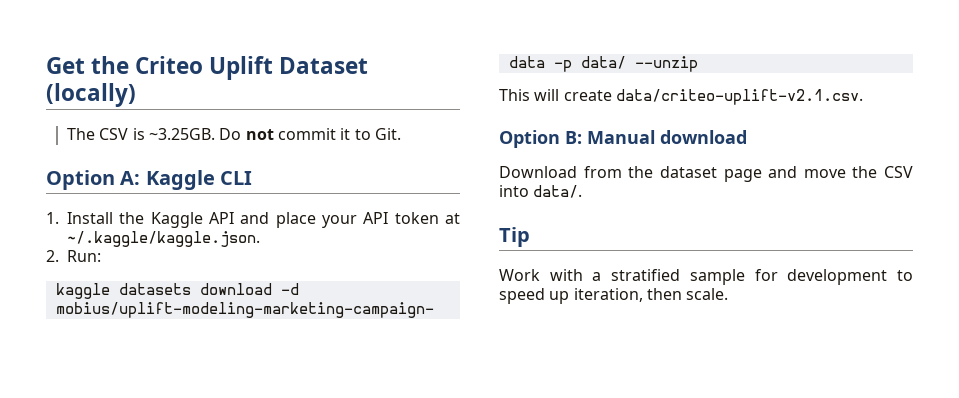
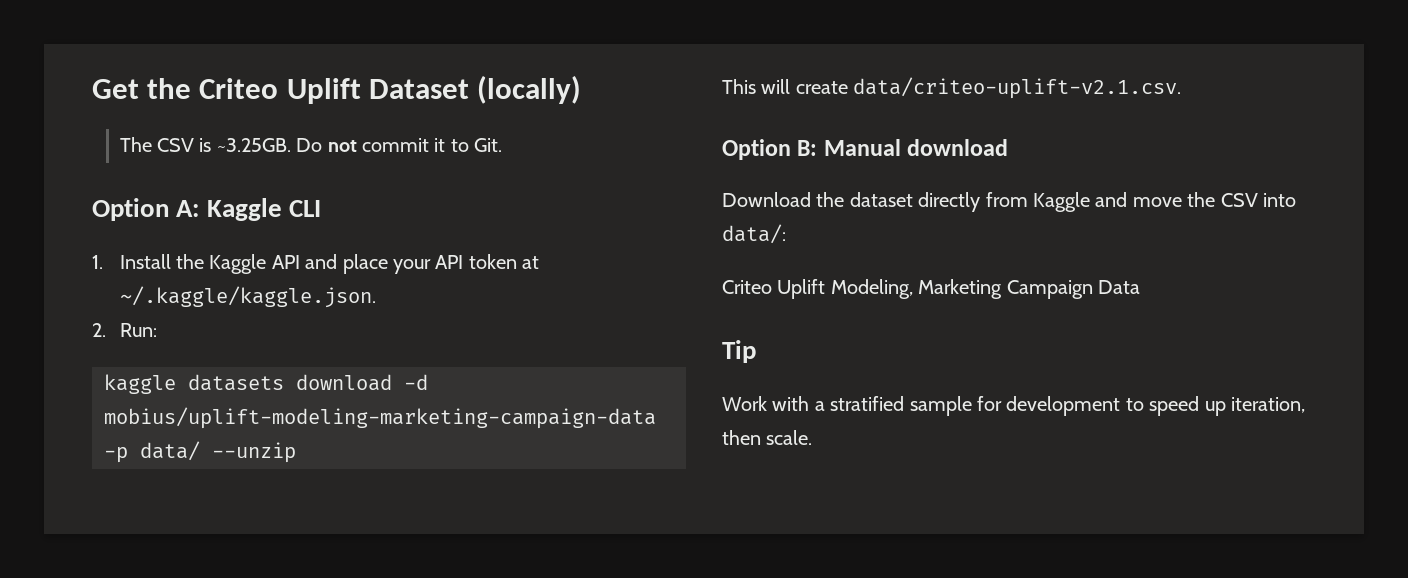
[583,166,622,178] from -> (811, 199) none
[723,169,762,182] page -> [918,192,1090,212] directly from Kaggle
[533,185,583,198] data/. -> [722,224,786,244] [722,279,1140,299] data/: // Criteo Uplift Modeling, Marketing Campaign Data

